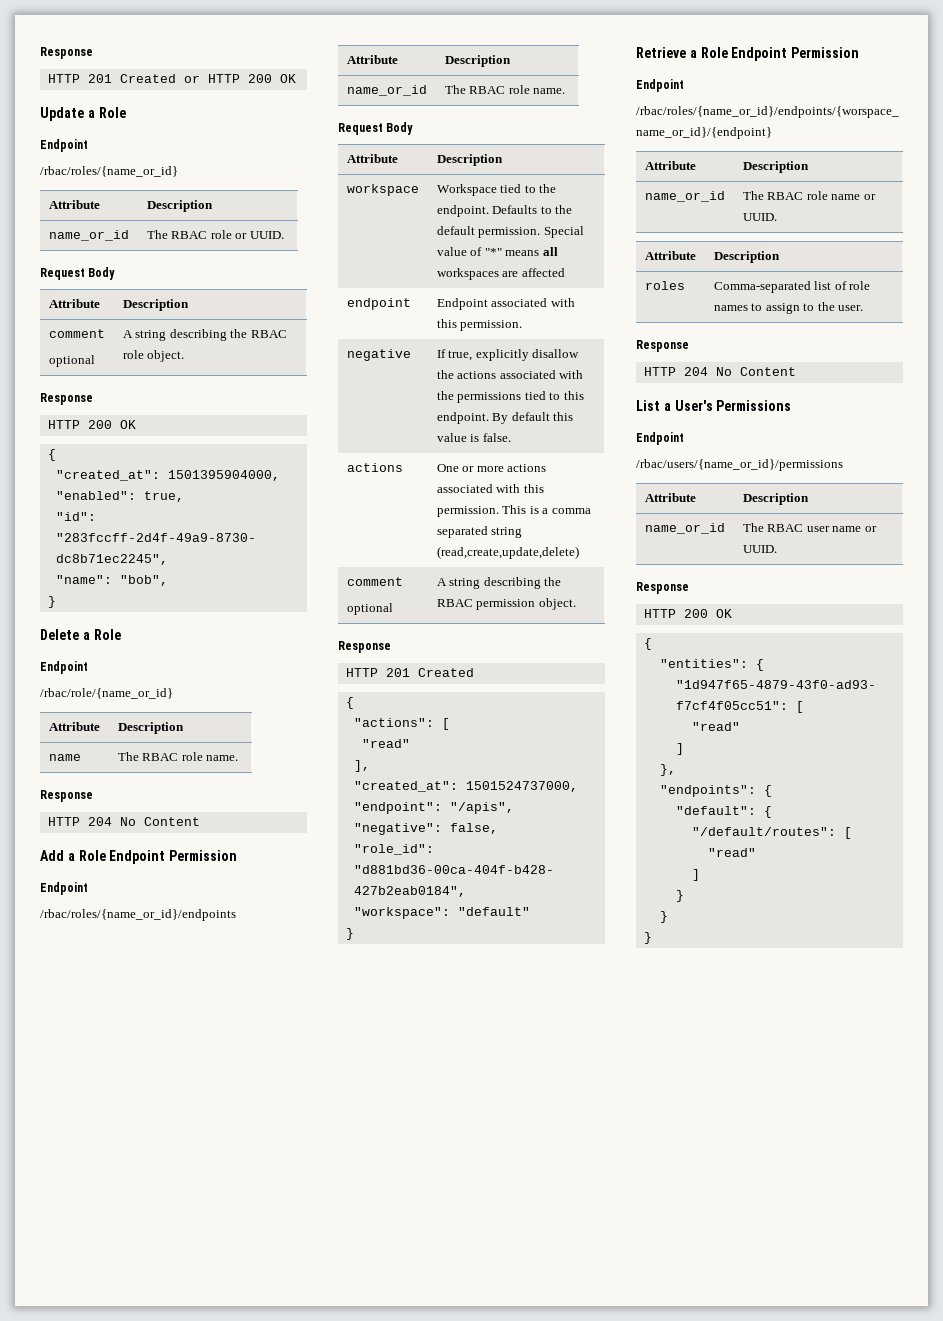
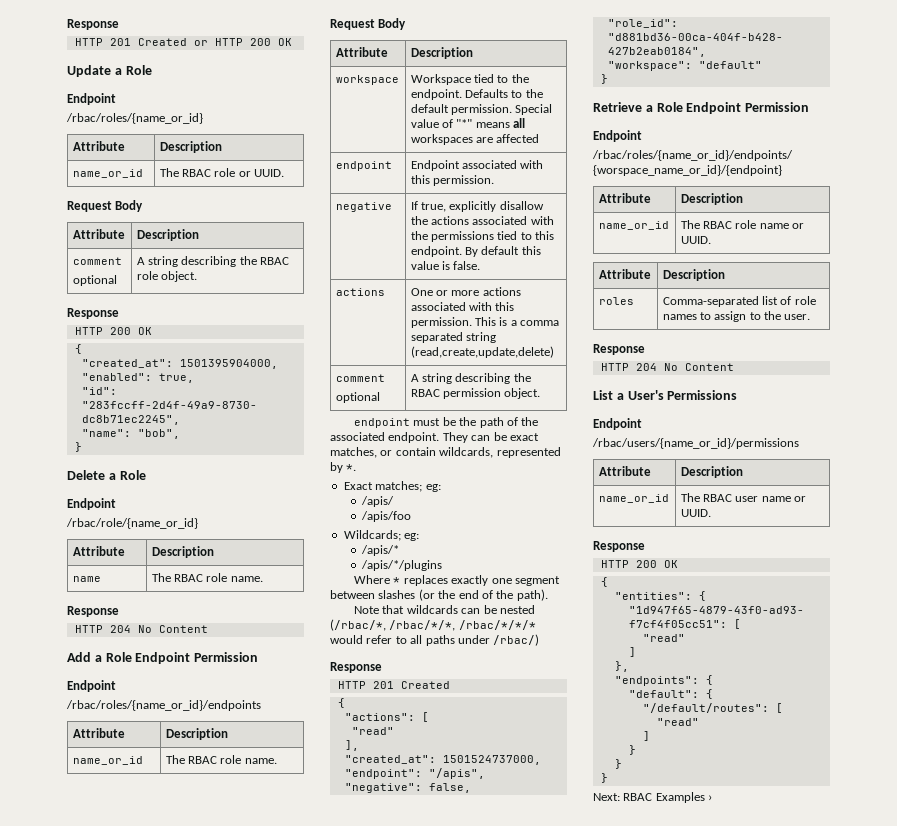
(576, 604) none -> [353,417,539,428] [330,432,539,443] [330,447,561,458] [330,462,357,473] [343,481,441,492] [361,496,395,507] [361,511,412,522] [343,530,420,541] [361,545,400,556] [361,560,443,571] [353,575,560,586] [330,589,548,601] [353,605,535,614] [330,619,536,631] [330,634,540,646] // endpoint must be the path of the associated endpoint. They can be exact matches, or contain wildcards, represented by *. // Exact matches; eg: // /apis/ // /apis/foo // Wildcards; eg: // /apis/* // /apis/*/plugins // Where * replaces exactly one segment between slashes (or the end of the path). // Note that wildcards can be nested (/rbac/*, /rbac/*/*, /rbac/*/*/* would refer to all paths under /rbac/)
(652, 938) none -> [593,792,713,803] // Next: RBAC Examples ›

